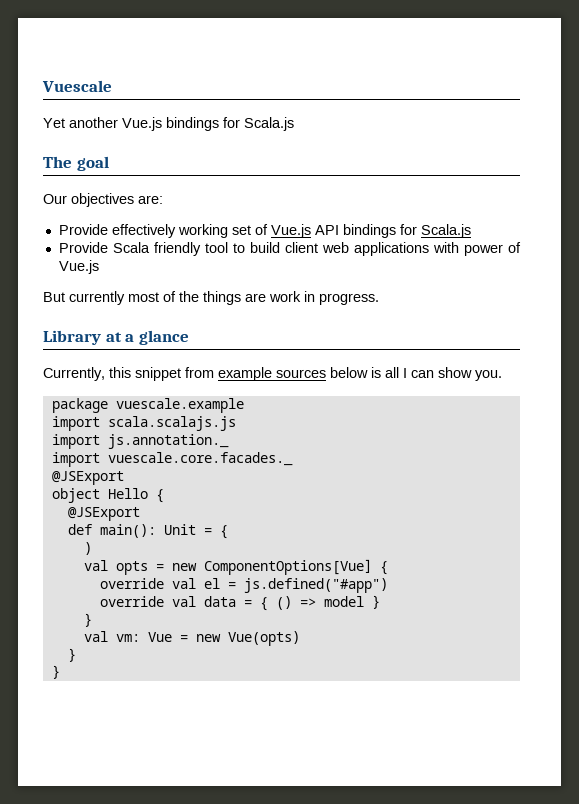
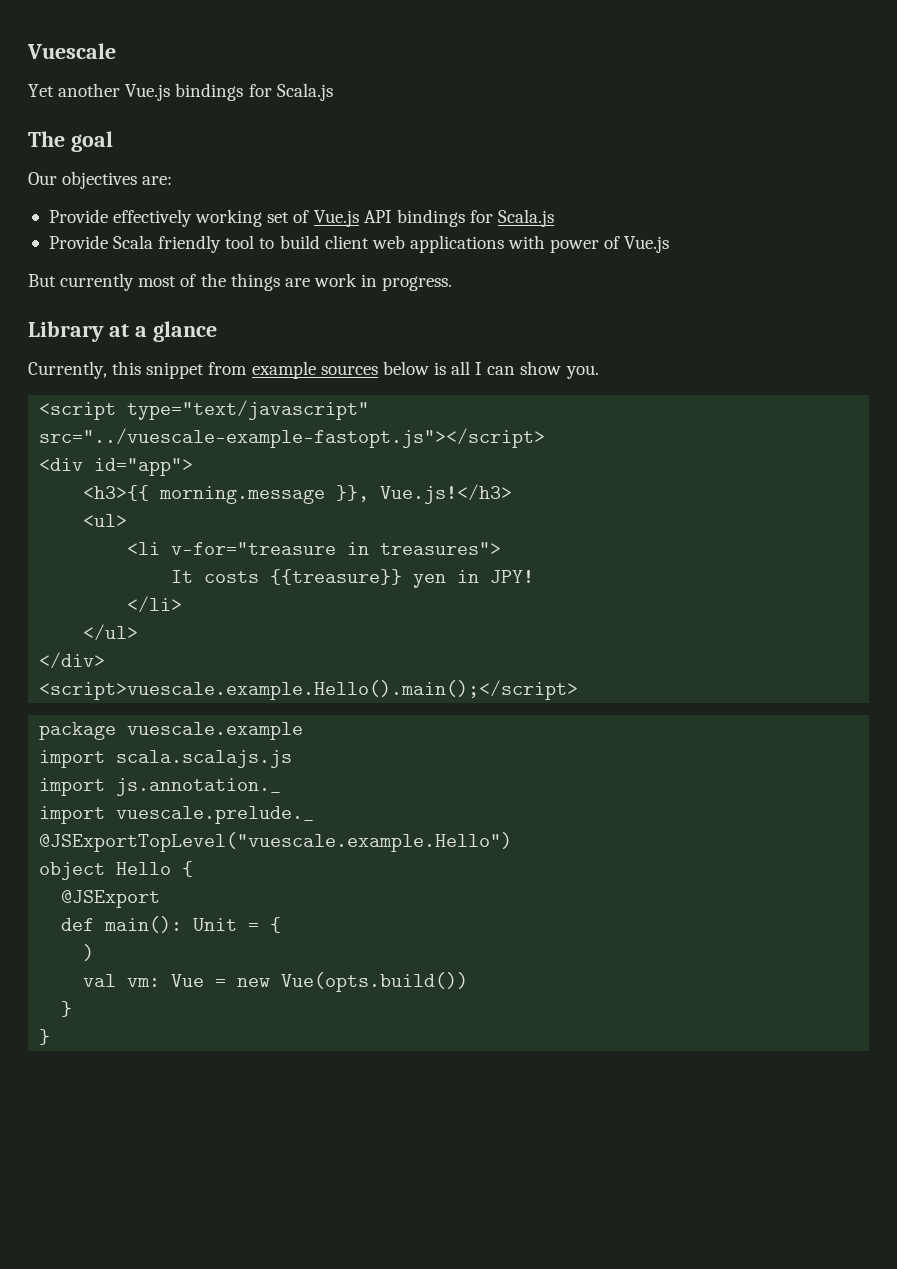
(502, 375) none -> [39,400,370,420] [39,428,546,448] [39,458,194,476] [83,484,513,504] [83,514,128,527] [127,542,502,555] [171,569,535,588] [127,596,183,613] [83,624,139,641] [39,652,106,669] [39,680,579,700] // <script type="text/javascript" src="../vuescale-example-fastopt.js"></script> // <div id="app"> // <h3>{{ morning.message }}, Vue.js!</h3> // <ul> // <li v-for="treasure in treasures"> // It costs {{treasure}} yen in JPY! // </li> // </ul> // </div> // <script>vuescale.example.Hello().main();</script>
[107,452,293,466] [51,471,124,485] vuescale.core.facades._ // @JSExport -> [116,806,315,824] [39,832,513,852] vuescale.prelude._ // @JSExportTopLevel("vuescale.example.Hello")
[83,559,388,575] [99,578,388,593] [99,595,380,611] [83,613,92,627] // val opts = new ComponentOptions[Vue] { // override val el = js.defined("#app") // override val data = { () => model } // } -> (95, 952) none
[227,631,300,646] Vue(opts) -> [281,972,469,992] Vue(opts.build())

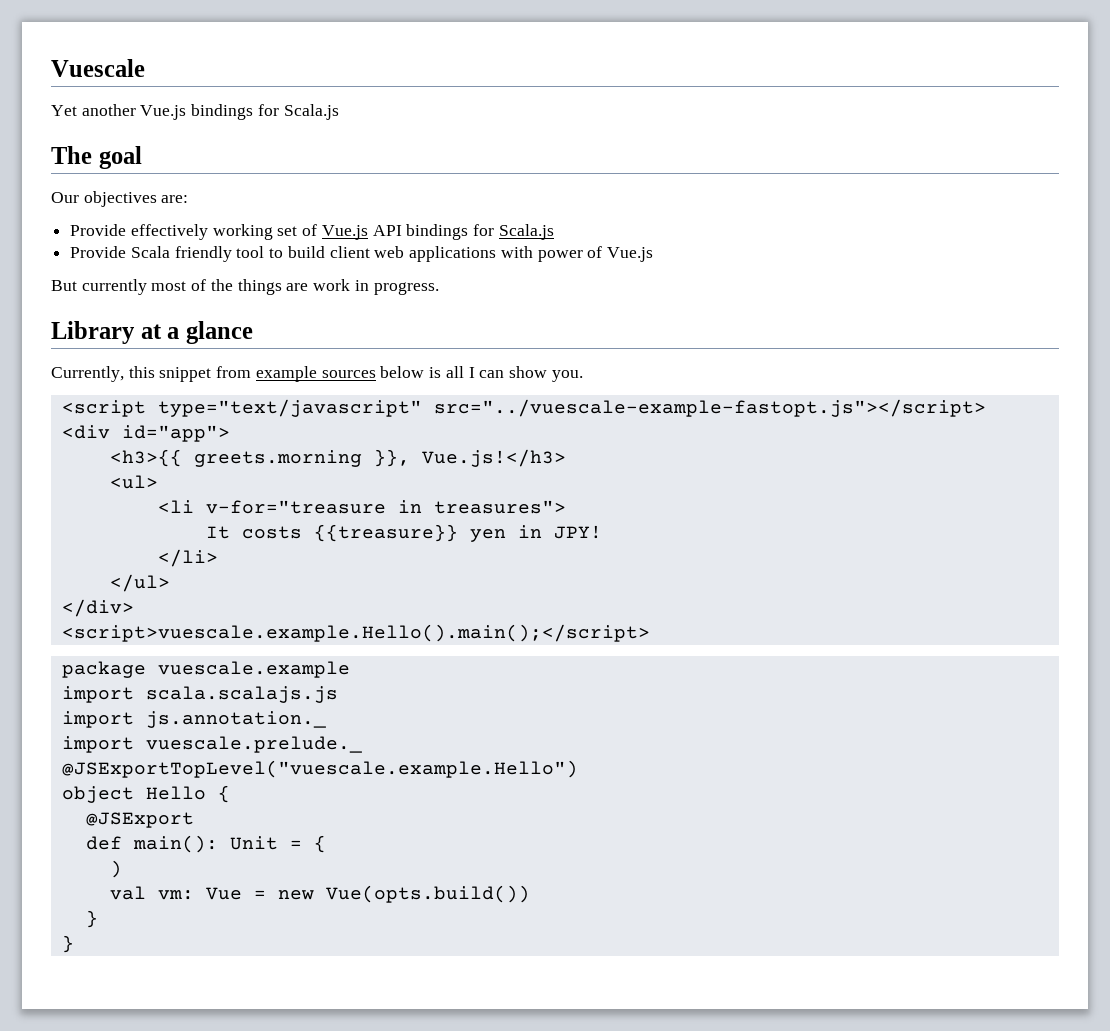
[159,486,326,504] morning.message -> [193,450,362,467] greets.morning

